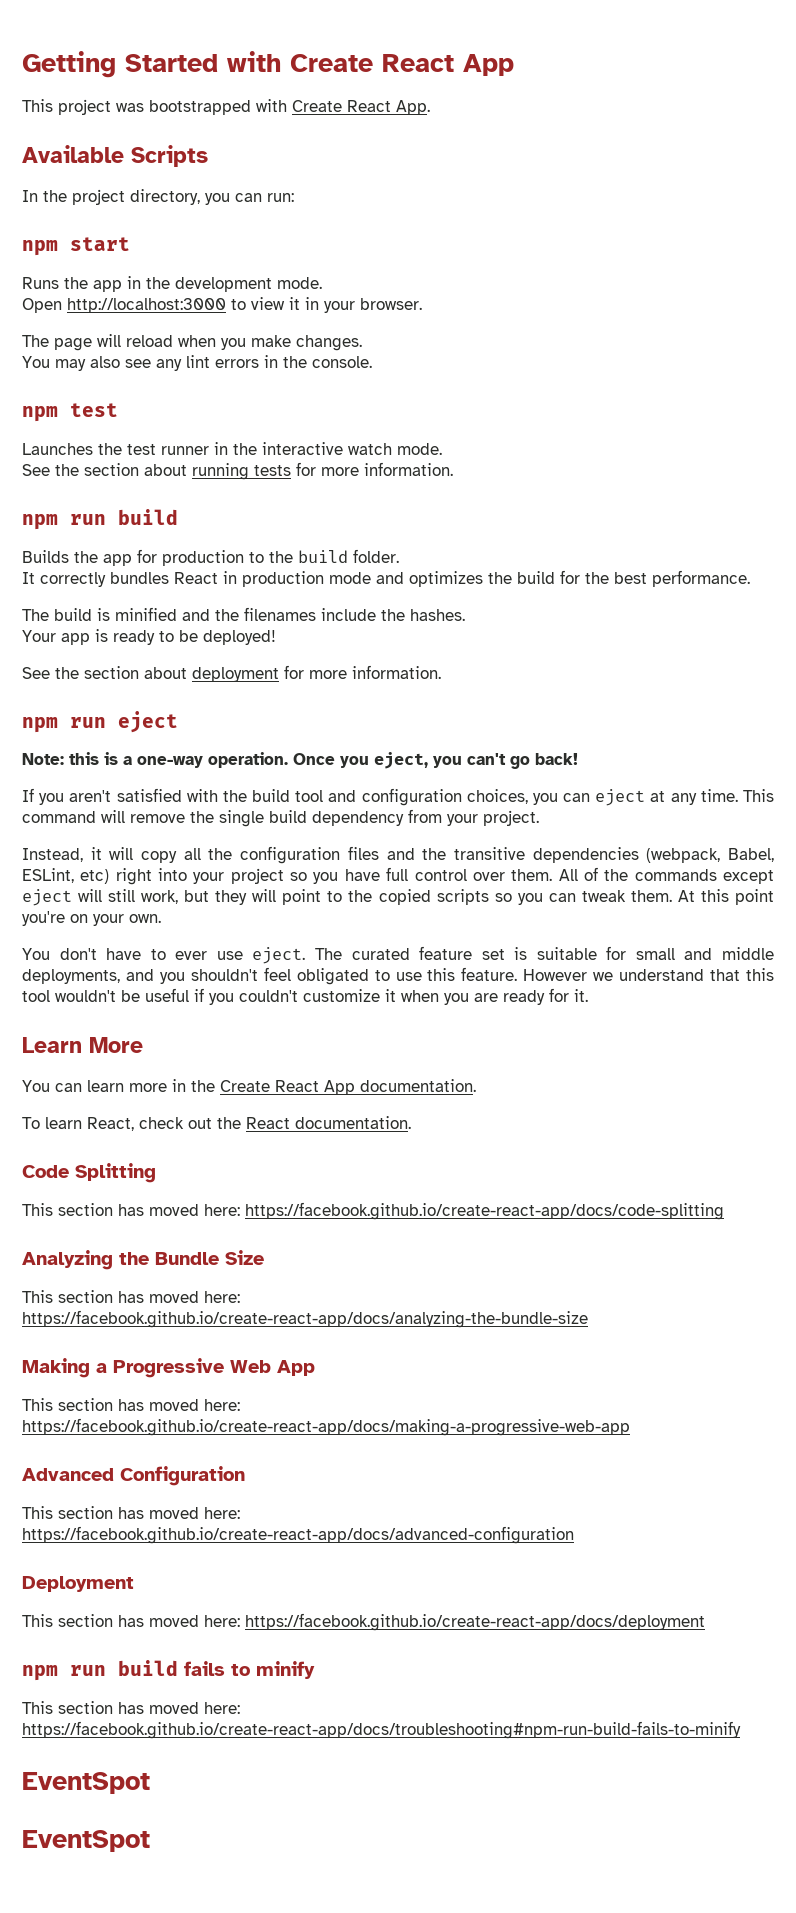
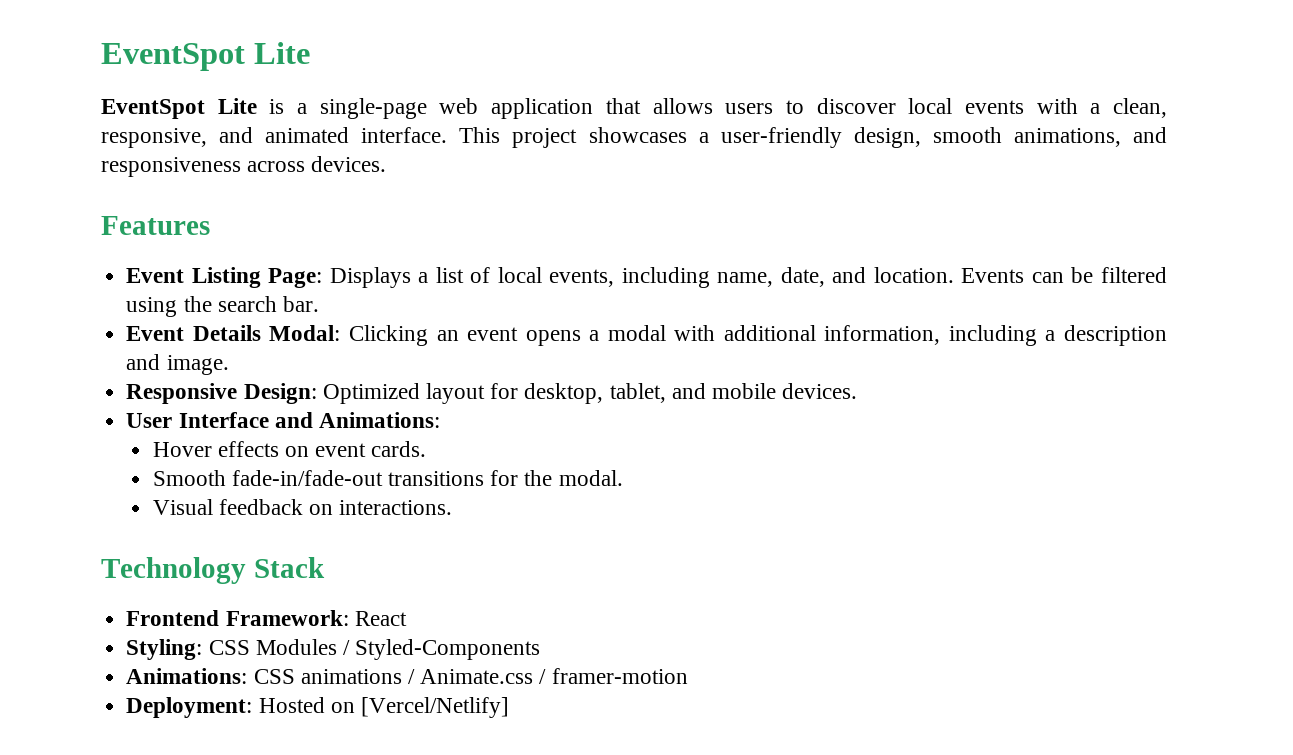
[22,51,514,78] [22,99,430,115] [22,145,208,167] [22,189,294,205] [22,237,130,256] [22,276,322,292] [22,297,422,313] [22,334,362,351] [22,355,372,371] [22,403,118,422] [22,442,442,455] [22,462,453,480] [22,509,178,530] [22,549,399,566] [22,570,750,587] [22,607,465,621] [22,629,276,645] [22,665,441,682] [22,711,178,733] [22,752,578,769] [22,788,774,806] [22,809,539,827] [22,846,774,864] [22,867,775,885] [22,889,774,906] [22,911,161,926] [22,946,774,964] [22,967,775,985] [22,988,588,1005] [22,1037,143,1053] [22,1079,476,1095] [22,1116,411,1131] [22,1163,156,1183] [22,1202,724,1220] [22,1250,264,1270] [22,1290,240,1303] [22,1310,588,1328] [22,1358,315,1378] [22,1398,240,1411] [22,1418,630,1436] [22,1466,245,1486] [22,1506,240,1519] [22,1526,574,1544] [22,1576,134,1592] [22,1613,705,1631] [22,1660,315,1681] [22,1701,240,1714] [22,1721,741,1739] [22,1772,150,1794] [22,1830,150,1852] Getting Started with Create React App // This project was bootstrapped with Create React App. // Available Scripts // In the project directory, you can run: // npm start // Runs the app in the development mode. // Open http://localhost:3000 to view it in your browser. // The page will reload when you make changes. // You may also see any lint errors in the console. // npm test // Launches the test runner in the interactive watch mode. // See the section about running tests for more information. // npm run build // Builds the app for production to the build folder. // It correctly bundles React in production mode and optimizes the build for the best performance. // The build is minified and the filenames include the hashes. // Your app is ready to be deployed! // See the section about deployment for more information. // npm run eject // Note: this is a one-way operation. Once you eject, you can't go back! // If you aren't satisfied with the build tool and configuration choices, you can eject at any time. This command will remove the single build dependency from your project. // Instead, it will copy all the configuration files and the transitive dependencies (webpack, Babel, ESLint, etc) right into your project so you have full control over them. All of the commands except eject will still work, but they will point to the copied scripts so you can tweak them. At this point you're on your own. // You don't have to ever use eject. The curated feature set is suitable for small and middle deployments, and you shouldn't feel obligated to use this feature. However we understand that this tool wouldn't be useful if you couldn't customize it when you are ready for it. // Learn More // You can learn more in the Create React App documentation. // To learn React, check out the React documentation. // Code Splitting // This section has moved here: https://facebook.github.io/create-react-app/docs/code-splitting // Analyzing the Bundle Size // This section has moved here: https://facebook.github.io/create-react-app/docs/analyzing-the-bundle-size // Making a Progressive Web App // This section has moved here: https://facebook.github.io/create-react-app/docs/making-a-progressive-web-app // Advanced Configuration // This section has moved here: https://facebook.github.io/create-react-app/docs/advanced-configuration // Deployment // This section has moved here: https://facebook.github.io/create-react-app/docs/deployment // npm run build fails to minify // This section has moved here: https://facebook.github.io/create-react-app/docs/troubleshooting#npm-run-build-fails-to-minify // EventSpot // EventSpot -> [101,42,310,71] [101,98,1167,119] [101,127,1167,148] [101,156,387,177] [101,216,210,235] [126,267,1167,288] [126,296,319,317] [126,325,1167,346] [126,354,229,375] [126,383,858,404] [126,412,440,428] [152,441,427,457] [152,470,623,486] [152,499,453,515] [101,557,325,584] [126,610,407,626] [126,639,541,660] [126,668,688,684] [126,697,509,718] EventSpot Lite // EventSpot Lite is a single-page web application that allows users to discover local events with a clean, responsive, and animated interface. This project showcases a user-friendly design, smooth animations, and responsiveness across devices. // Features // Event Listing Page: Displays a list of local events, including name, date, and location. Events can be filtered using the search bar. // Event Details Modal: Clicking an event opens a modal with additional information, including a description and image. // Responsive Design: Optimized layout for desktop, tablet, and mobile devices. // User Interface and Animations: // Hover effects on event cards. // Smooth fade-in/fade-out transitions for the modal. // Visual feedback on interactions. // Technology Stack // Frontend Framework: React // Styling: CSS Modules / Styled-Components // Animations: CSS animations / Animate.css / framer-motion // Deployment: Hosted on [Vercel/Netlify]

